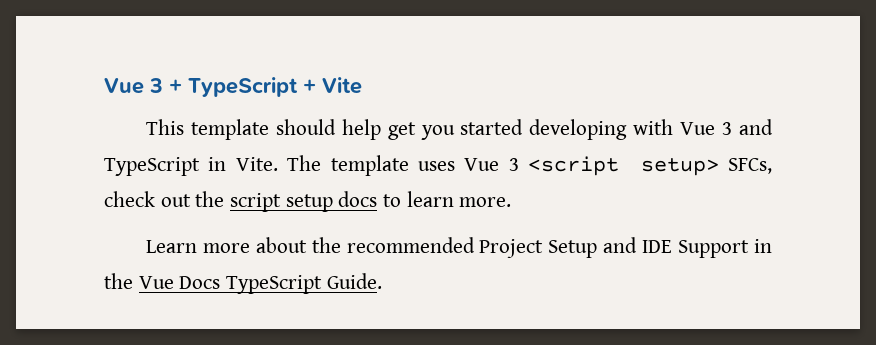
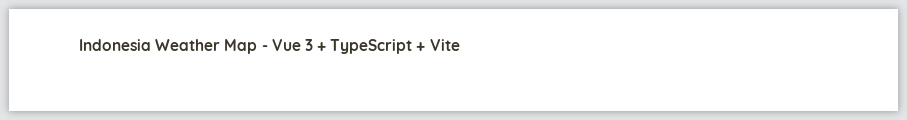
(104, 86) none -> [79,39,268,54] Indonesia Weather Map -
[145,119,773,140] [104,155,772,176] [104,191,512,212] [145,237,772,258] [104,273,382,294] // This template should help get you started developing with Vue 3 and TypeScript in Vite. The template uses Vue 3 <script setup> SFCs, check out the script setup docs to learn more. // Learn more about the recommended Project Setup and IDE Support in the Vue Docs TypeScript Guide. -> (460, 45) none

